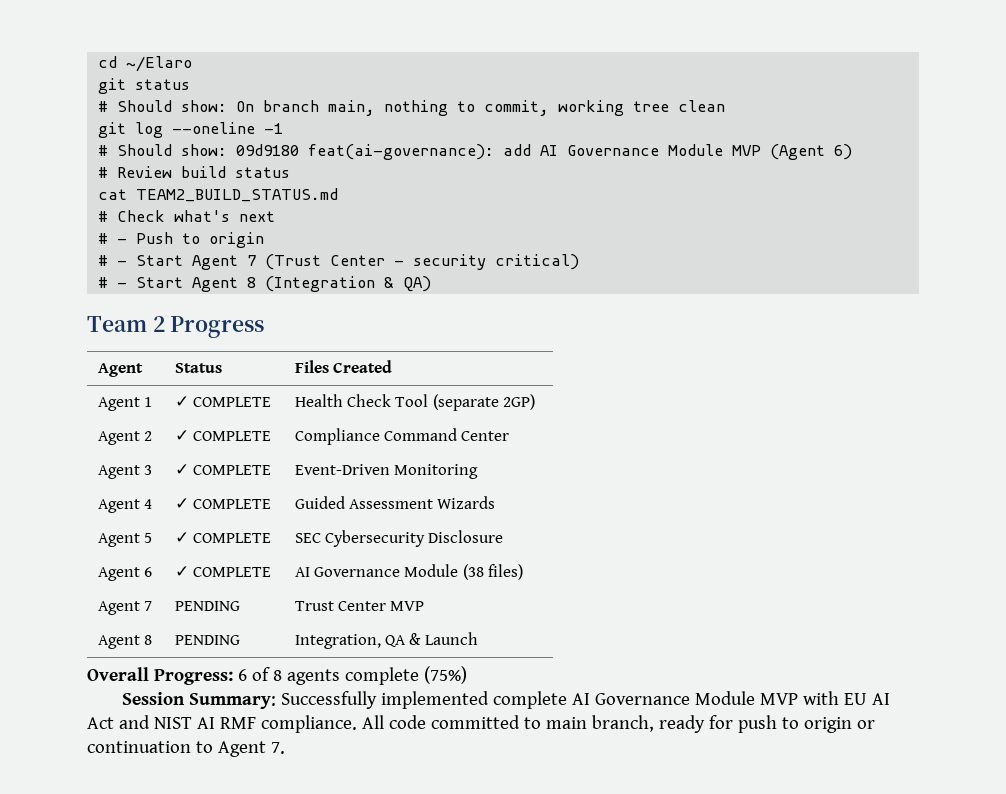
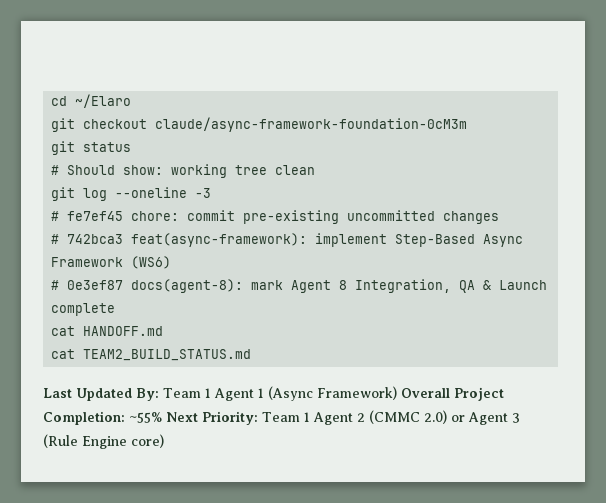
(193, 64) none -> [51,117,468,132] // git checkout claude/async-framework-foundation-0cM3m
[236,100,550,116] On branch main, nothing to commit, -> (164, 170) none
[264,123,284,134] [98,144,853,160] [98,166,291,178] [98,188,339,202] [98,210,276,222] [98,232,265,248] [98,254,580,270] [98,276,432,292] [87,316,265,338] [97,363,143,377] [174,363,222,373] [294,360,392,373] [97,397,152,411] [174,396,271,407] [294,394,536,411] [97,431,152,445] [174,430,271,441] [294,428,510,445] [97,465,152,479] [174,464,271,475] [294,464,478,479] [97,499,152,513] [174,498,271,509] [294,496,496,509] [97,533,152,547] [174,532,271,543] [294,530,504,547] [97,567,152,581] [174,566,271,577] [294,564,524,580] [97,601,152,615] [174,601,240,611] [294,601,425,611] [97,635,152,649] [174,635,240,645] [294,632,478,649] [87,666,467,685] [121,691,890,709] [87,715,875,733] [87,741,285,757] -1 // # Should show: 09d9180 feat(ai-governance): add AI Governance Module MVP (Agent 6) // # Review build status // cat TEAM2_BUILD_STATUS.md // # Check what's next // # - Push to origin // # - Start Agent 7 (Trust Center - security critical) // # - Start Agent 8 (Integration & QA) // Team 2 Progress // Agent | Status | Files Created // Agent 1 | ✓ COMPLETE | Health Check Tool (separate 2GP) // Agent 2 | ✓ COMPLETE | Compliance Command Center // Agent 3 | ✓ COMPLETE | Event-Driven Monitoring // Agent 4 | ✓ COMPLETE | Guided Assessment Wizards // Agent 5 | ✓ COMPLETE | SEC Cybersecurity Disclosure // Agent 6 | ✓ COMPLETE | AI Governance Module (38 files) // Agent 7 | PENDING | Trust Center MVP // Agent 8 | PENDING | Integration, QA & Launch // Overall Progress: 6 of 8 agents complete (75%) // Session Summary: Successfully implemented complete AI Governance Module MVP with EU AI Act and NIST AI RMF compliance. All code committed to main branch, ready for push to origin or continuation to Agent 7. -> [195,188,212,198] [51,210,500,224] [51,233,524,247] [51,256,172,269] [51,279,548,293] [51,303,116,316] [51,326,164,336] [51,349,252,361] [43,386,504,401] [43,410,520,425] [43,434,164,449] -3 // # fe7ef45 chore: commit pre-existing uncommitted changes // # 742bca3 feat(async-framework): implement Step-Based Async Framework (WS6) // # 0e3ef87 docs(agent-8): mark Agent 8 Integration, QA & Launch complete // cat HANDOFF.md // cat TEAM2_BUILD_STATUS.md // Last Updated By: Team 1 Agent 1 (Async Framework) Overall Project Completion: ~55% Next Priority: Team 1 Agent 2 (CMMC 2.0) or Agent 3 (Rule Engine core)

